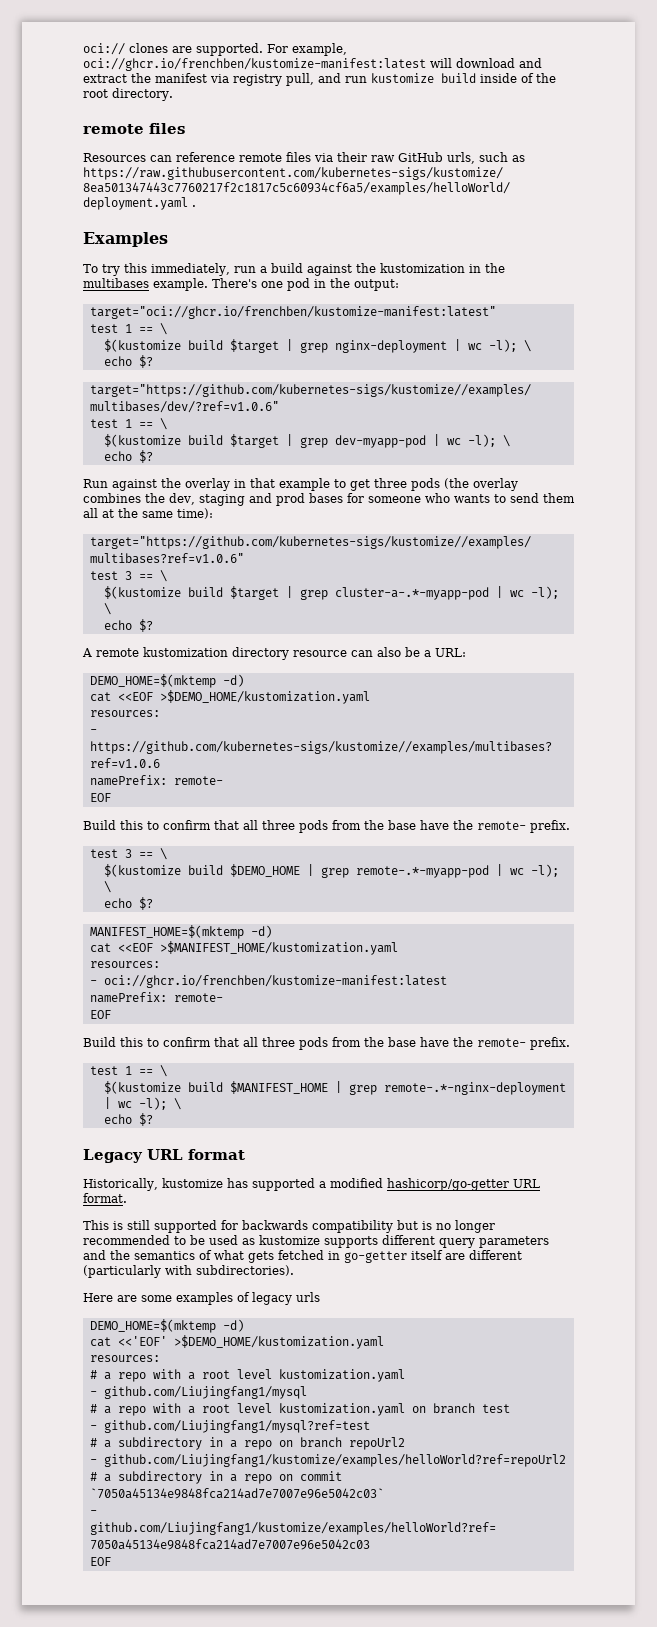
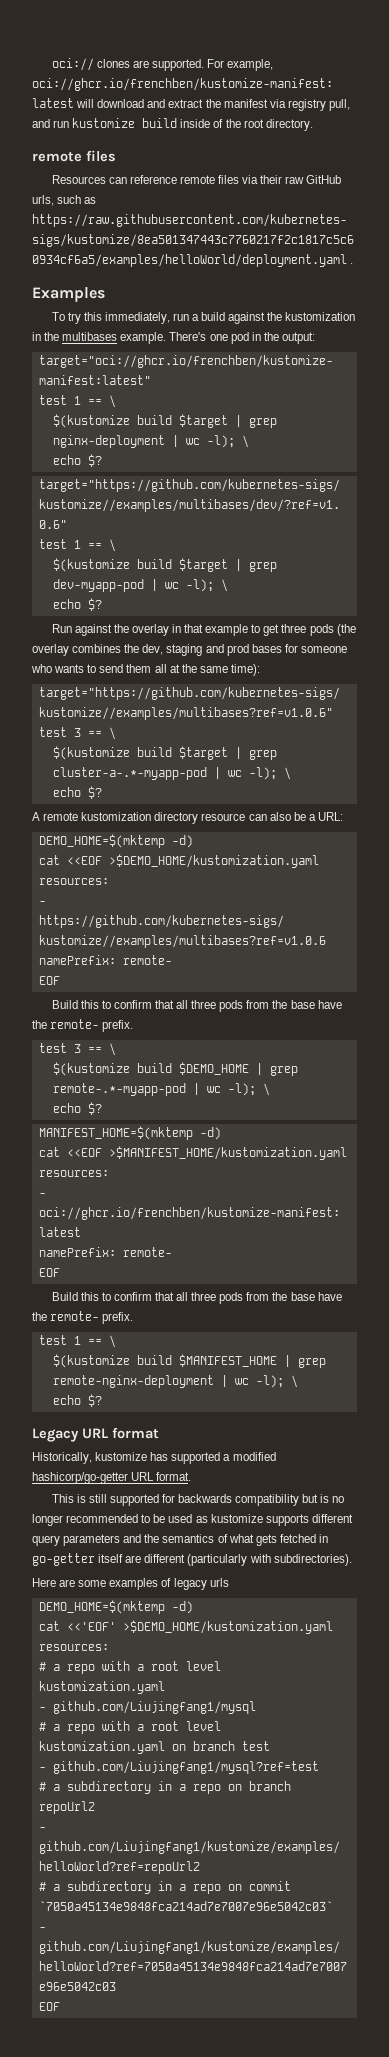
[383,1082,566,1095] remote-.*-nginx-deployment -> [52,1375,214,1388] remote-nginx-deployment

